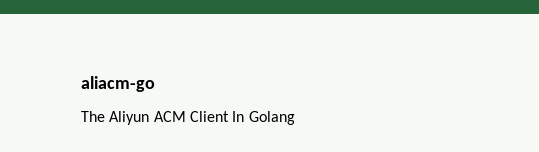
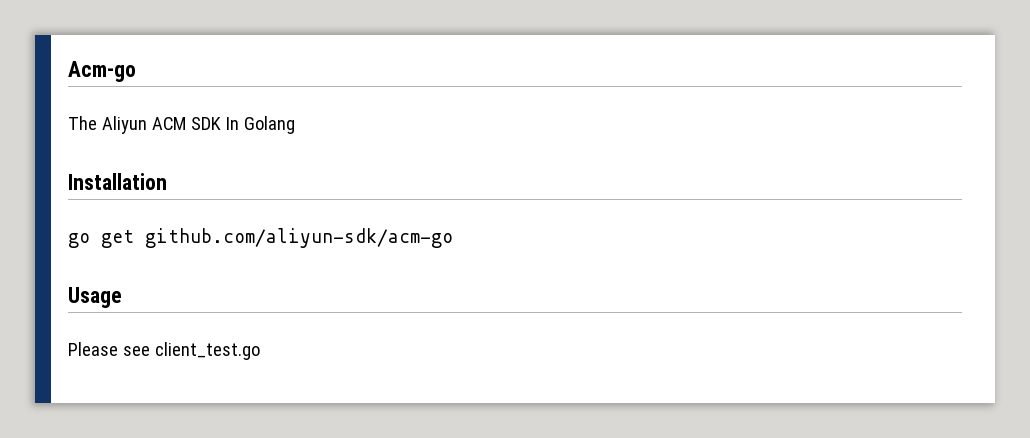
[81,76,155,92] aliacm-go -> [68,61,136,82] Acm-go
[189,111,229,122] Client -> [190,117,221,130] SDK
(295, 118) none -> [68,173,167,190] [68,228,453,248] [68,287,122,308] [68,342,260,360] // Installation // go get github.com/aliyun-sdk/acm-go // Usage // Please see client_test.go

